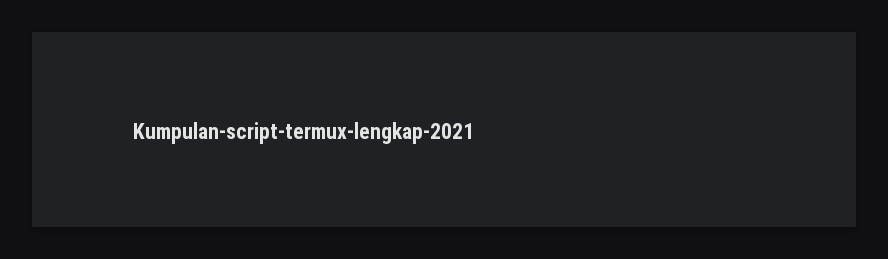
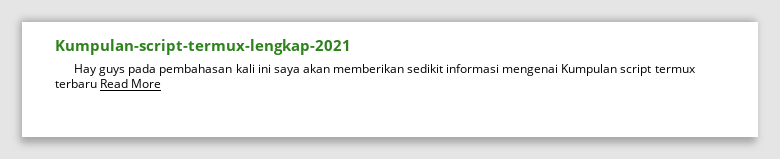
(474, 133) none -> [74,64,696,76] [55,79,162,88] // Hay guys pada pembahasan kali ini saya akan memberikan sedikit informasi mengenai Kumpulan script termux terbaru Read More

